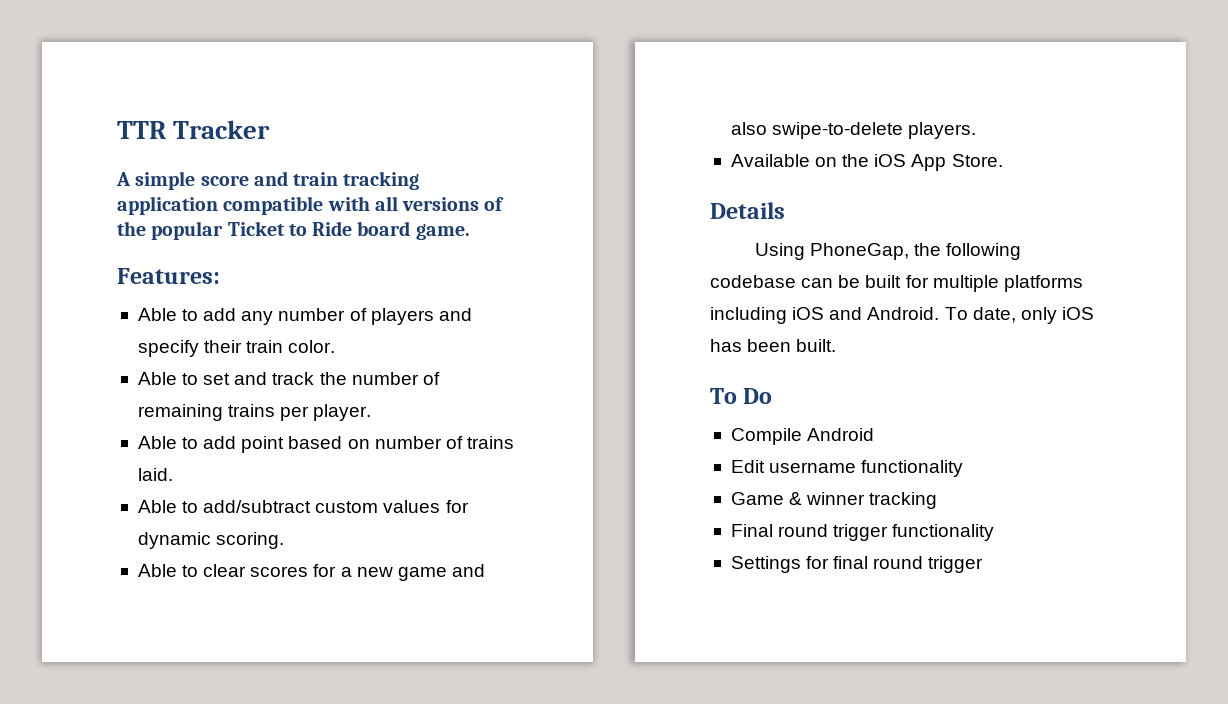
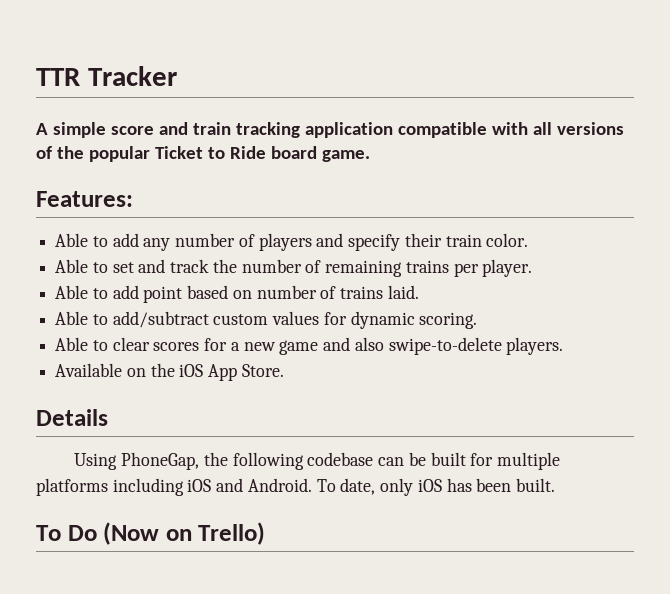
[730,428,875,445] [730,460,964,477] [730,492,938,509] [730,524,995,541] [730,556,984,573] // Compile Android // Edit username functionality // Game & winner tracking // Final round trigger functionality // Settings for final round trigger -> [103,522,266,545] (Now on Trello)

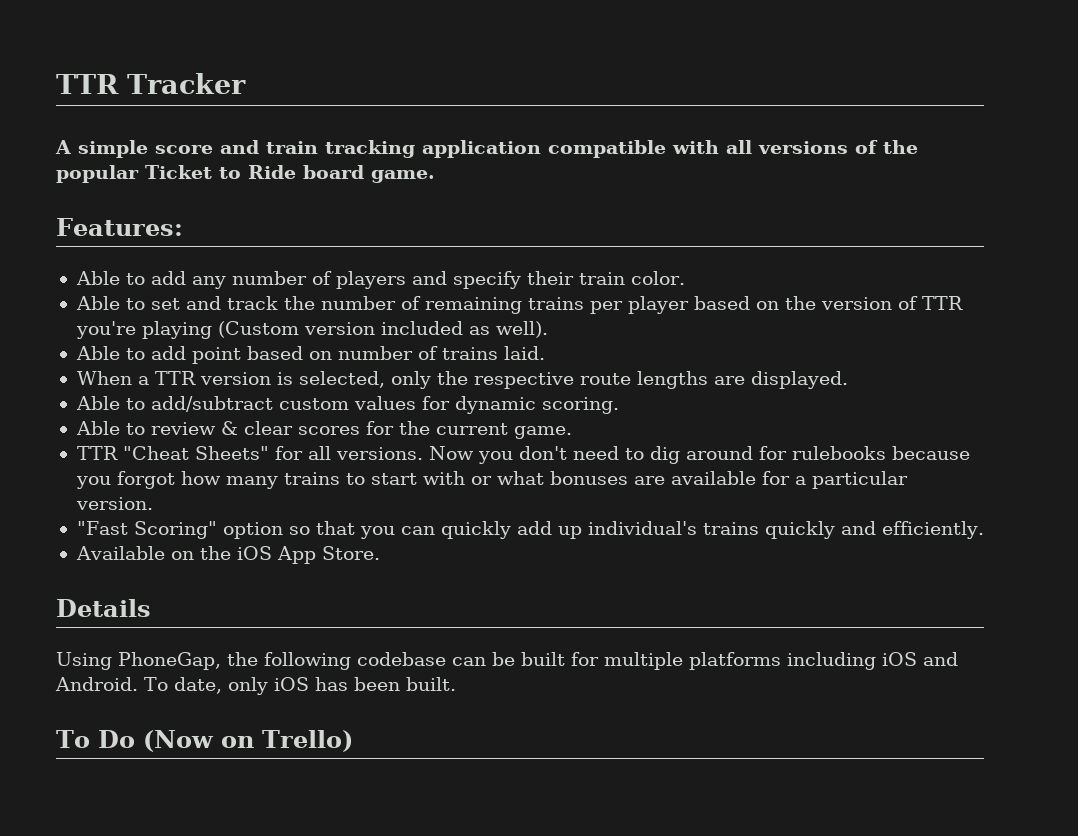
[482,259,533,277] player. -> [627,296,963,314] [75,321,548,339] player based on the version of TTR you're playing (Custom version included as well).
(419, 292) none -> [76,371,848,389] // When a TTR version is selected, only the respective route lengths are displayed.
(108, 345) none -> [150,421,238,435] review &
[230,337,564,355] a new game and also swipe-to-delete players. -> [398,421,572,439] [76,446,970,464] [75,471,908,489] [75,497,153,510] [76,521,984,539] the current game. // TTR "Cheat Sheets" for all versions. Now you don't need to dig around for rulebooks because you forgot how many trains to start with or what bonuses are available for a particular version. // "Fast Scoring" option so that you can quickly add up individual's trains quickly and efficiently.

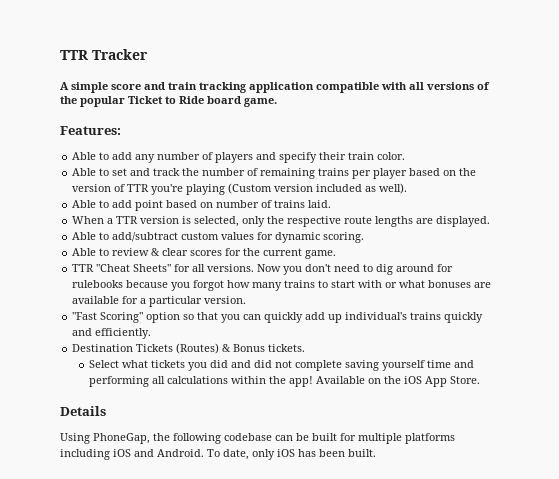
(984, 530) none -> [72,343,306,354] [88,360,474,371] [88,376,313,387] Destination Tickets (Routes) & Bonus tickets. // Select what tickets you did and did not complete saving yourself time and performing all calculations within the app!
[56,730,353,752] // To Do (Now on Trello) -> (376, 453) none

